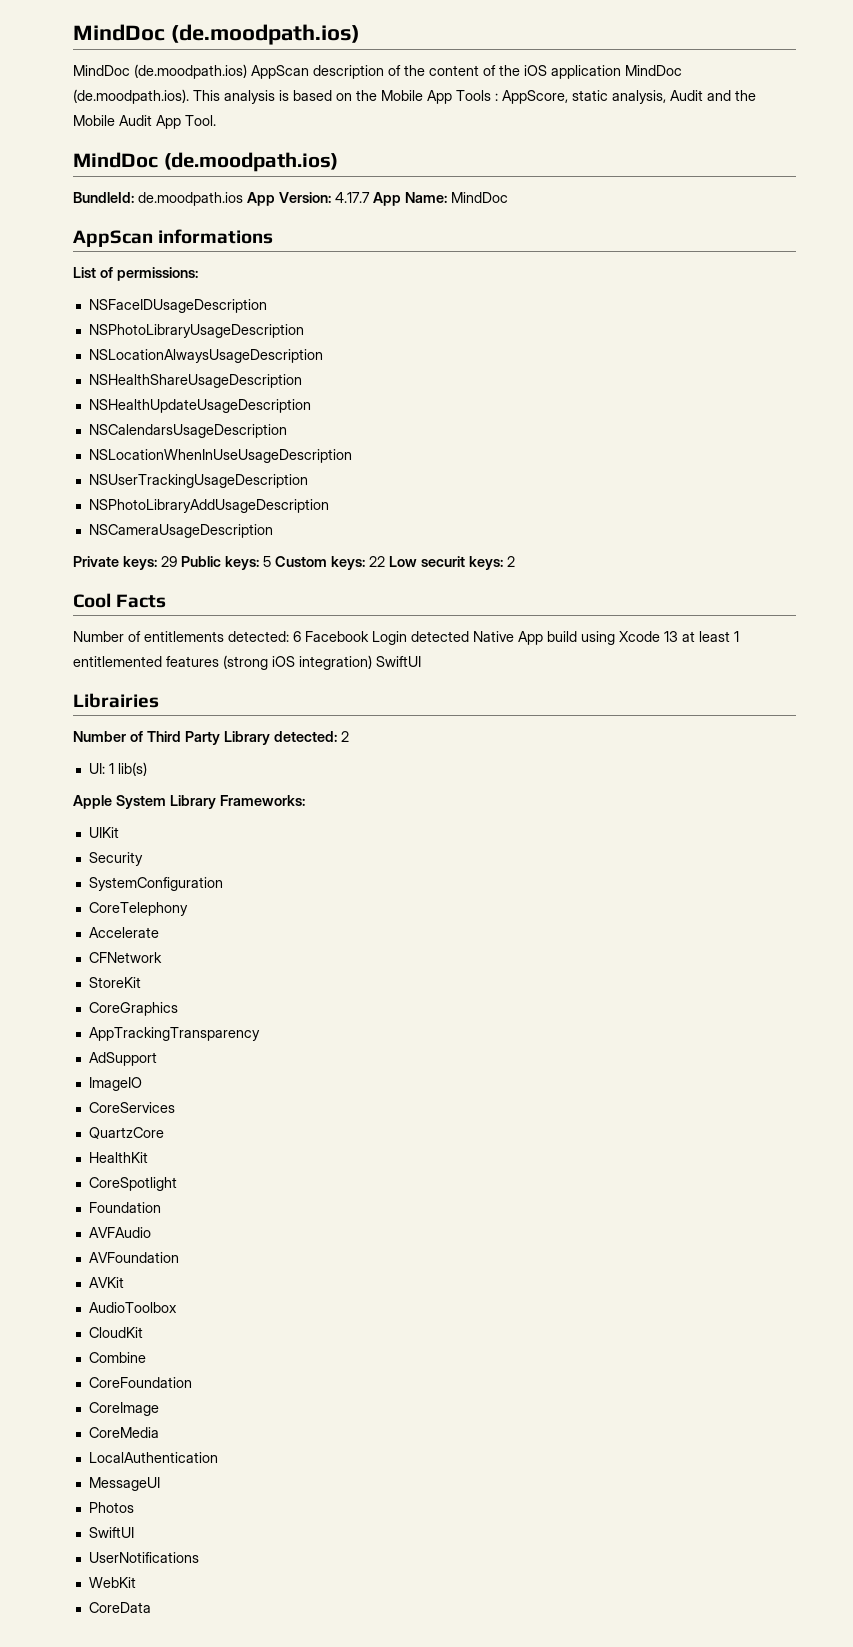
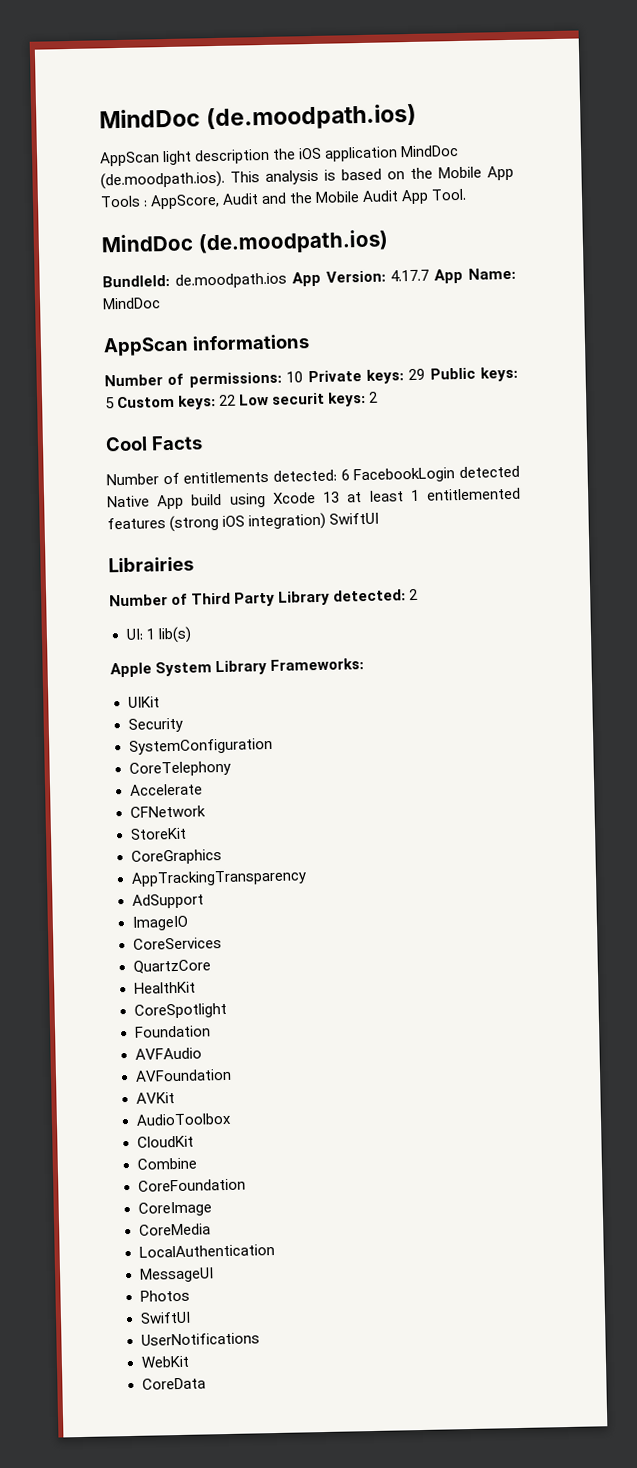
[73,24,360,45] [73,64,496,79] MindDoc (de.moodpath.ios) // MindDoc (de.moodpath.ios) AppScan description of the content of -> [99,103,418,132] [99,148,271,167] MindDoc (de.moodpath.ios) // AppScan light description
[572,90,666,104] static analysis, -> (221, 201) none
[73,267,96,278] List -> [104,374,163,387] Number
[88,299,267,313] [88,324,304,338] [88,349,323,363] [88,374,302,388] [88,399,311,413] [88,424,287,438] [88,449,352,463] [88,474,308,488] [88,499,329,513] [88,524,273,538] // NSFaceIDUsageDescription // NSPhotoLibraryUsageDescription // NSLocationAlwaysUsageDescription // NSHealthShareUsageDescription // NSHealthUpdateUsageDescription // NSCalendarsUsageDescription // NSLocationWhenInUseUsageDescription // NSUserTrackingUsageDescription // NSPhotoLibraryAddUsageDescription // NSCameraUsageDescription // -> [286,371,304,383] 10
[305,631,407,645] Facebook Login -> [353,467,456,484] FacebookLogin

